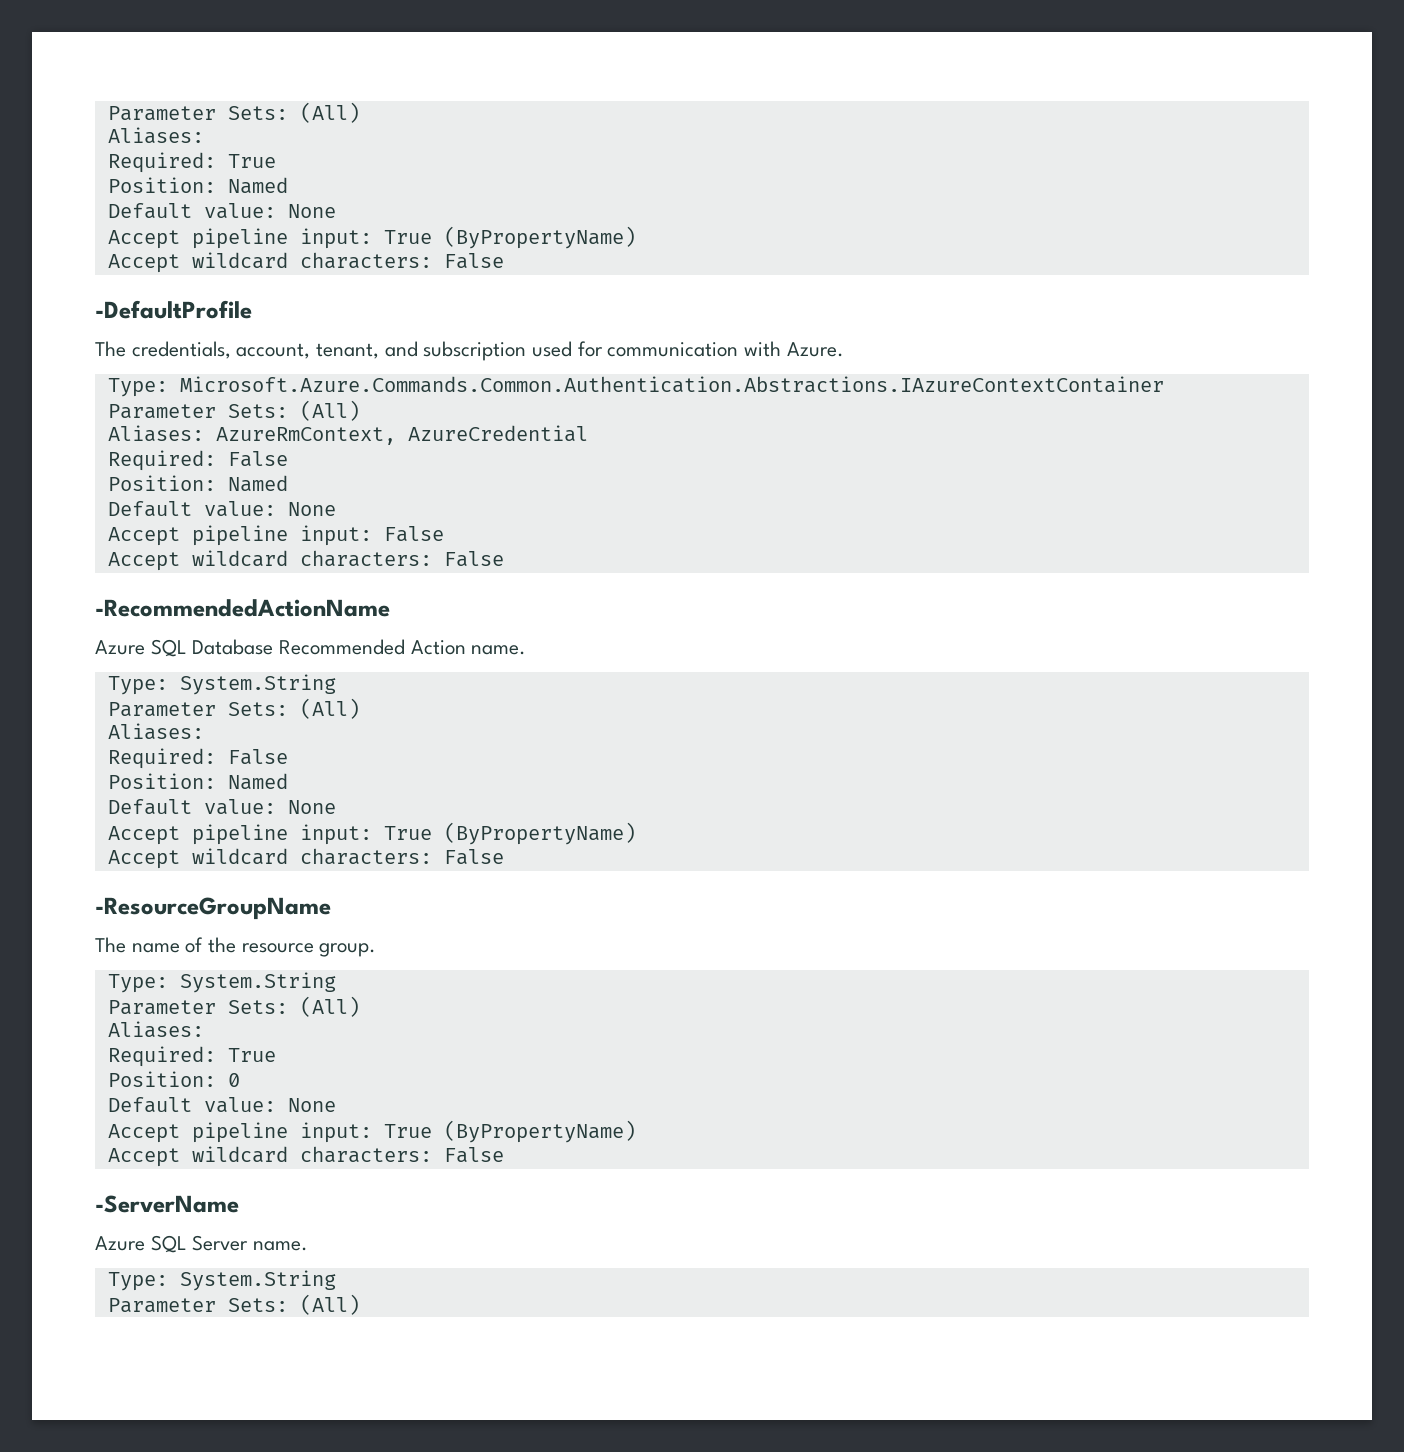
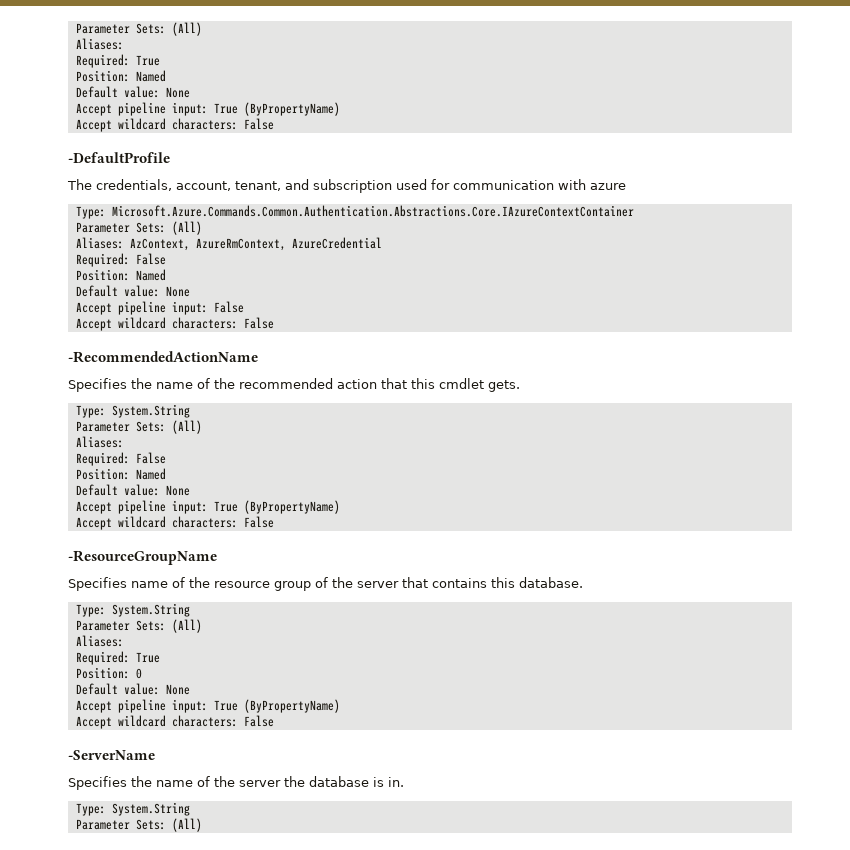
[786,342,844,357] [107,376,1164,397] [107,400,360,421] [107,425,204,442] Azure. // Type: Microsoft.Azure.Commands.Common.Authentication.Abstractions.IAzureContextContainer // Parameter Sets: (All) // Aliases: -> [590,183,626,190] [75,205,634,219] [75,221,202,235] [75,237,190,251] azure // Type: Microsoft.Azure.Commands.Common.Authentication.Abstractions.Core.IAzureContextContainer // Parameter Sets: (All) // Aliases: AzContext,
[95,639,527,657] Azure SQL Database Recommended Action name. -> [68,378,520,392] Specifies the name of the recommended action that this cmdlet gets.
[95,937,126,953] The -> [68,577,127,591] Specifies
[319,943,377,957] group. -> [274,577,583,591] group of the server that contains this database.
[95,1235,309,1253] Azure SQL Server name. -> [68,776,404,790] Specifies the name of the server the database is in.

